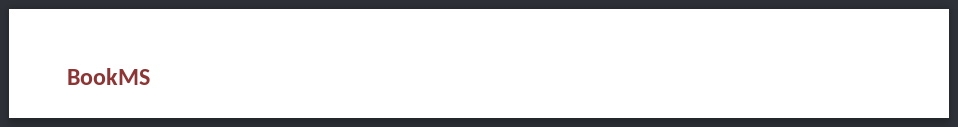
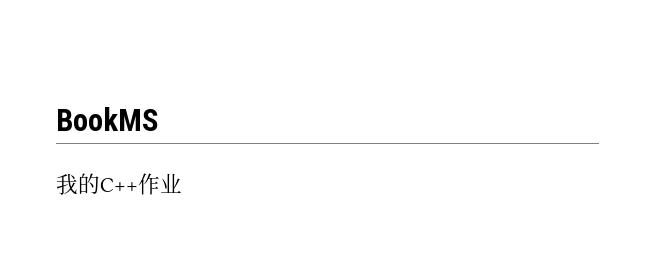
(150, 76) none -> [56,173,182,195] // 我的C++作业

